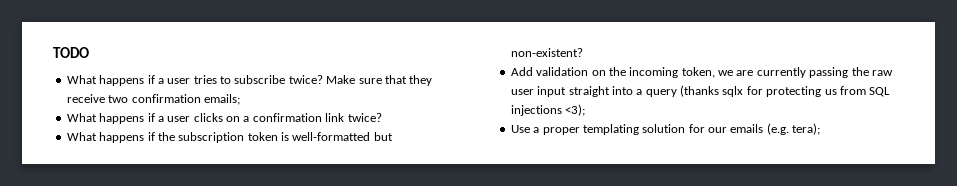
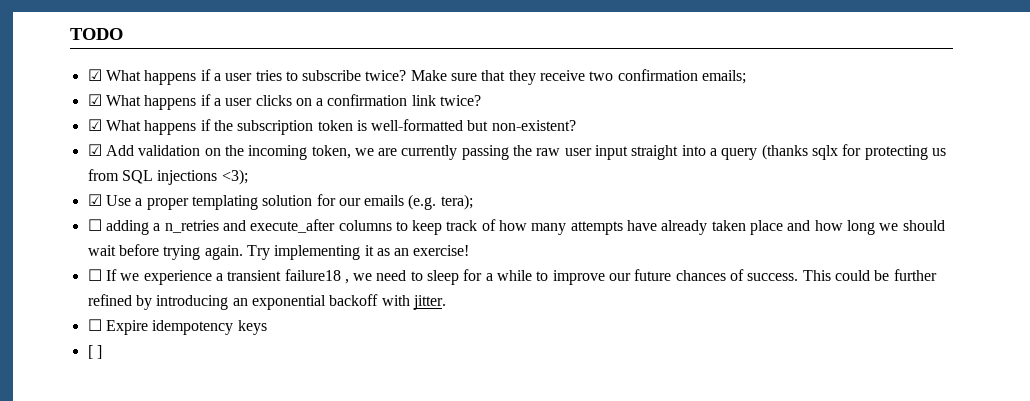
(89, 52) none -> [87,69,102,81] ☑
(240, 99) none -> [87,94,102,106] ☑
(382, 117) none -> [87,119,102,131] ☑
(583, 52) none -> [87,144,102,156] ☑
(586, 110) none -> [87,194,102,206] ☑
(821, 129) none -> [87,219,945,235] [87,244,470,260] [87,269,937,285] [87,294,446,310] [87,319,267,335] [87,345,102,359] // ☐ adding a n_retries and execute_after columns to keep track of how many attempts have already taken place and how long we should wait before trying again. Try implementing it as an exercise! // ☐ If we experience a transient failure18 , we need to sleep for a while to improve our future chances of success. This could be further refined by introducing an exponential backoff with jitter. // ☐ Expire idempotency keys // [ ]

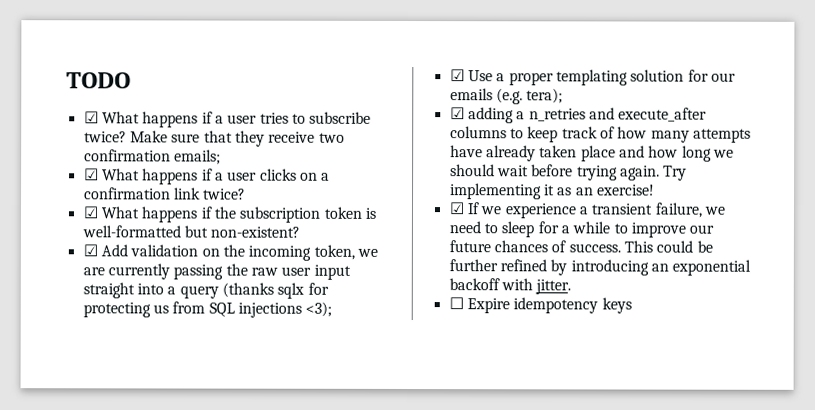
[87,219,102,231] ☐ -> [449,107,465,120] ☑
[87,269,102,281] ☐ -> [448,202,465,215] ☑
[284,269,349,284] failure18 , -> [654,202,703,218] failure,
[87,345,102,359] // [ ] -> (632, 305) none

